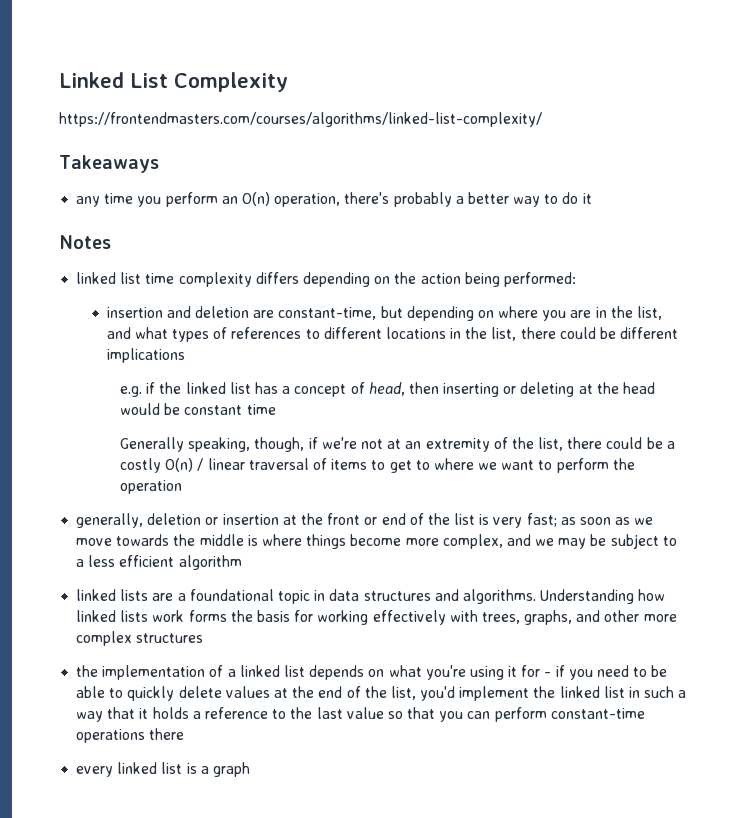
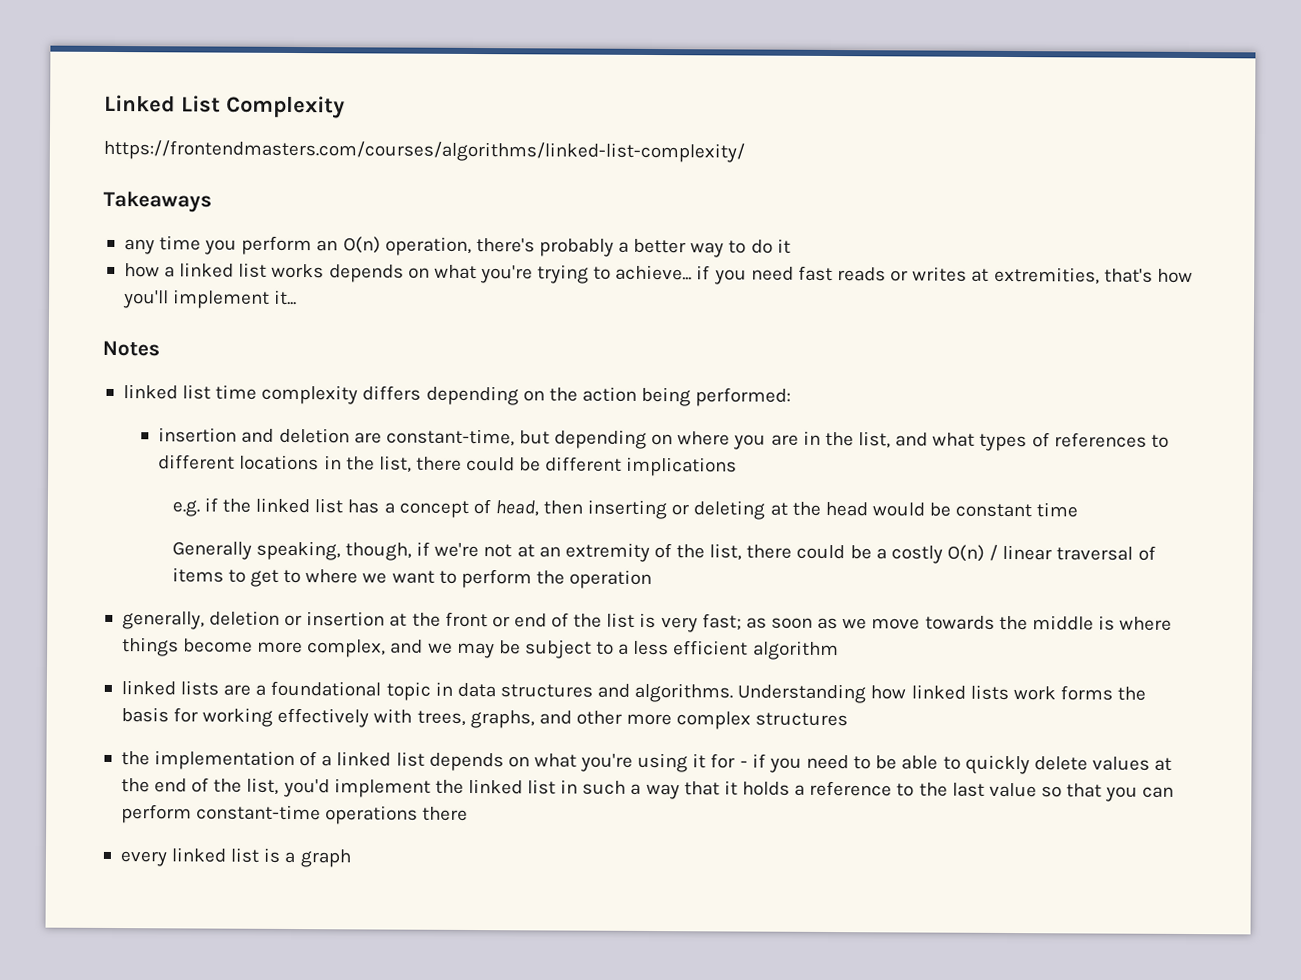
(592, 198) none -> [123,262,1193,285] [122,289,298,309] // how a linked list works depends on what you're trying to achieve... if you need fast reads or writes at extremities, that's how you'll implement it...

